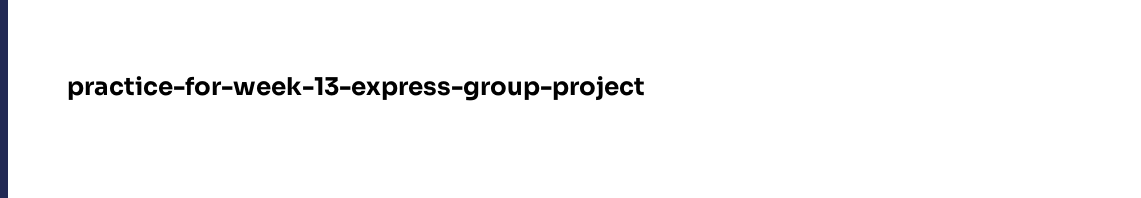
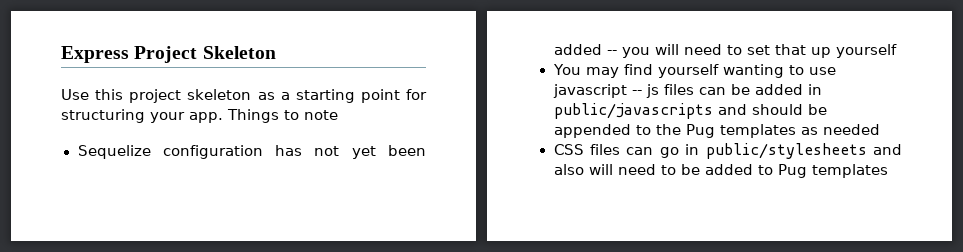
[67,76,645,101] practice-for-week-13-express-group-project -> [61,46,276,63] [61,89,427,103] [61,109,338,123] [77,145,427,159] [553,44,897,58] [552,64,837,78] [552,84,822,98] [553,103,827,119] [553,124,880,138] [553,143,902,159] [553,164,888,178] Express Project Skeleton // Use this project skeleton as a starting point for structuring your app. Things to note // Sequelize configuration has not yet been added -- you will need to set that up yourself // You may find yourself wanting to use javascript -- js files can be added in public/javascripts and should be appended to the Pug templates as needed // CSS files can go in public/stylesheets and also will need to be added to Pug templates

